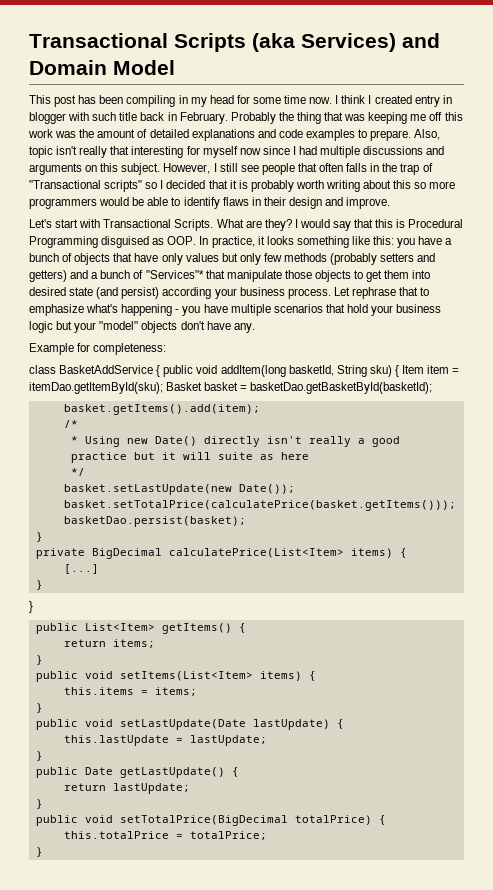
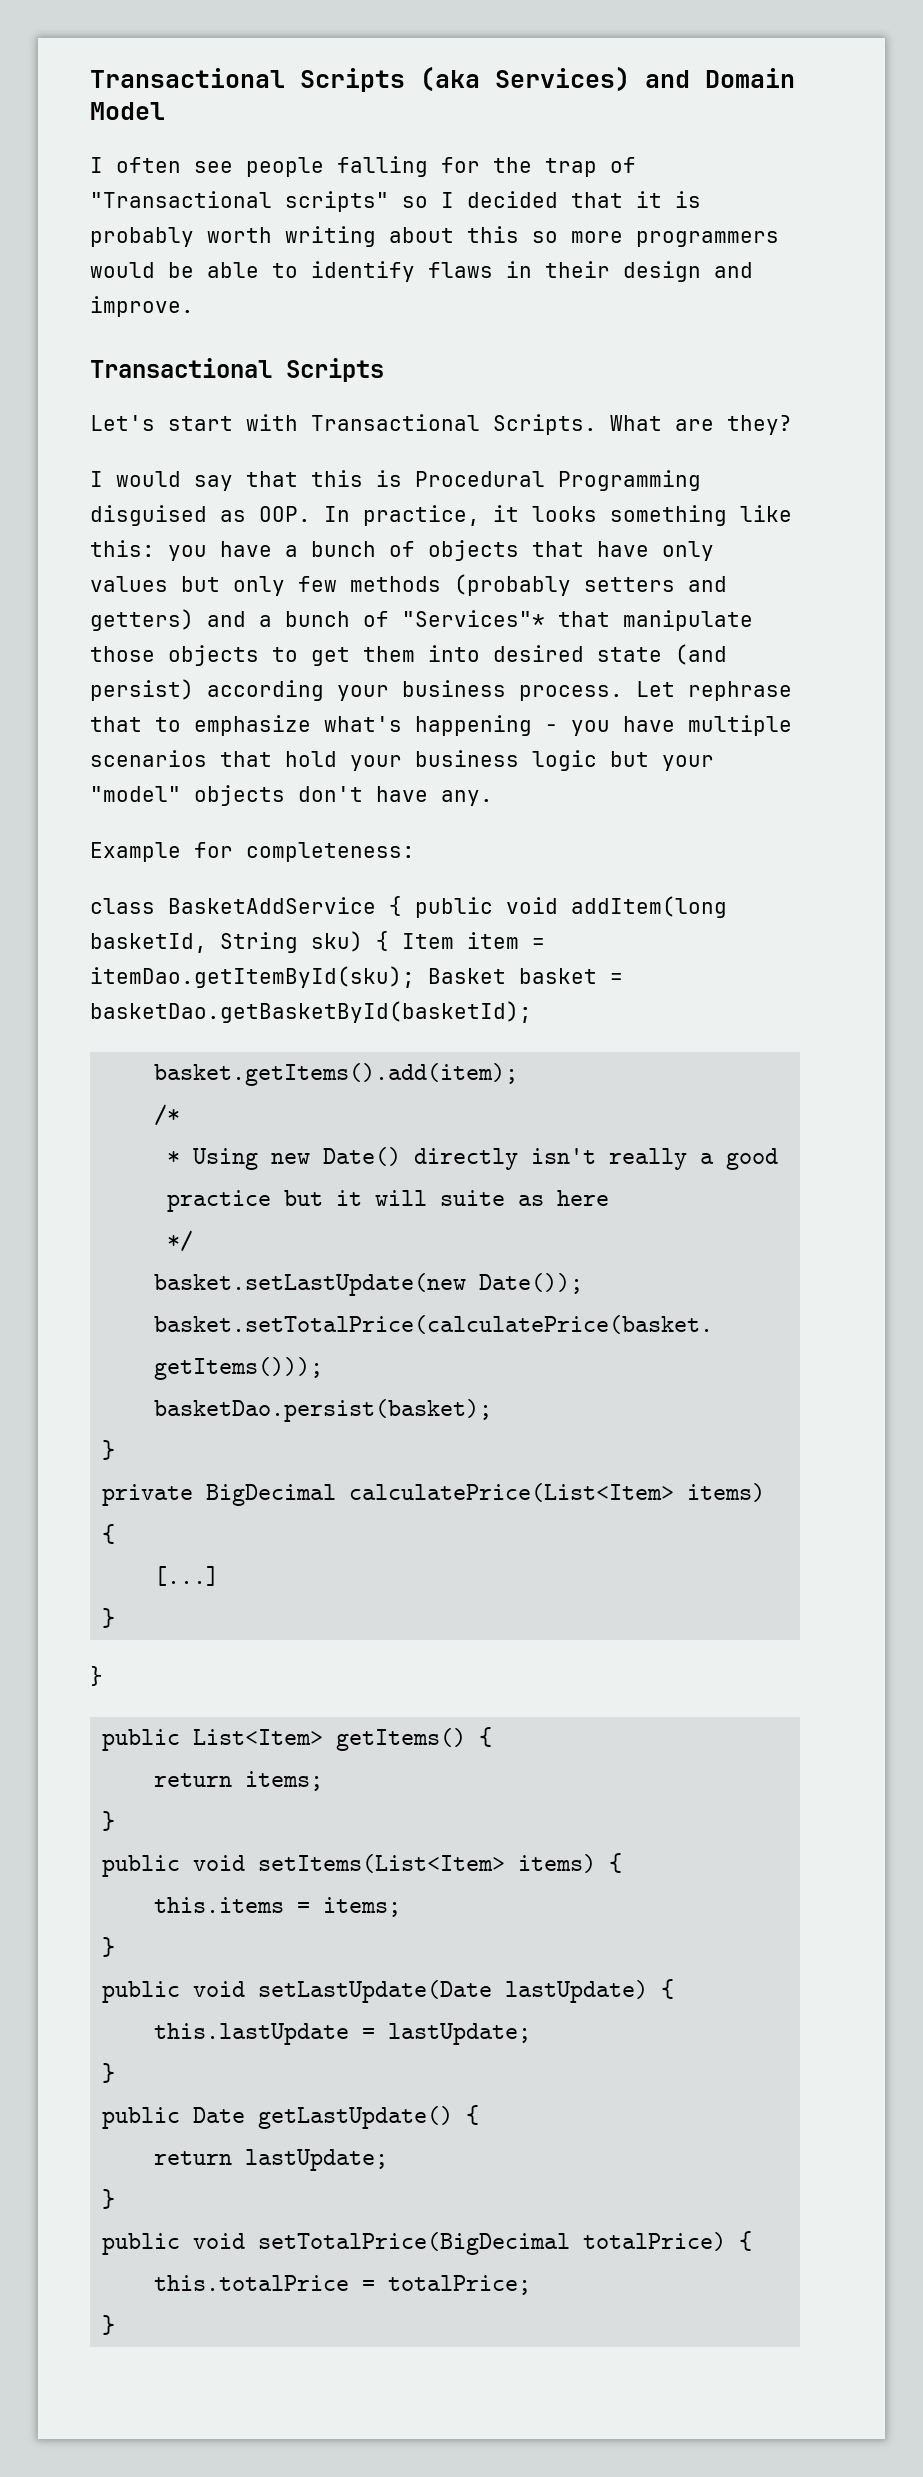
[29,95,452,107] [29,112,463,124] [28,129,441,141] [29,146,445,158] [29,163,380,175] This post has been compiling in my head for some time now. I think I created entry in blogger with such title back in February. Probably the thing that was keeping me off this work was the amount of detailed explanations and code examples to prepare. Also, topic isn't really that interesting for myself now since I had multiple discussions and arguments on this subject. However, I still see people that often falls in -> [90,156,480,177] I often see people falling for
(391, 203) none -> [90,358,384,382] // Transactional Scripts
(292, 225) none -> (792, 425) //

